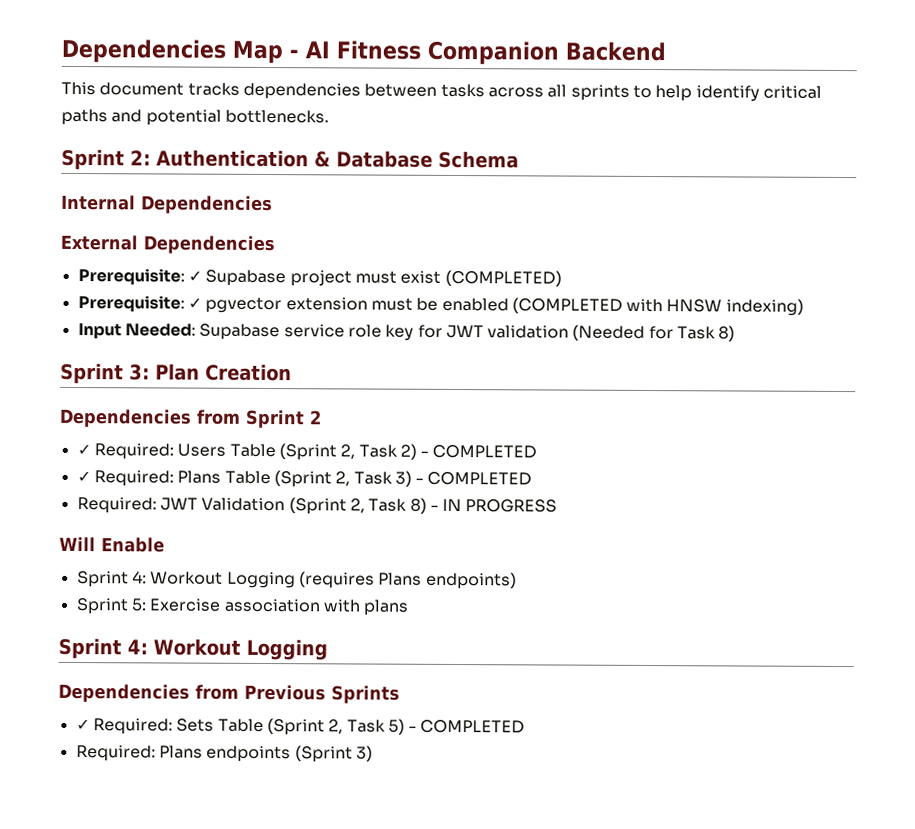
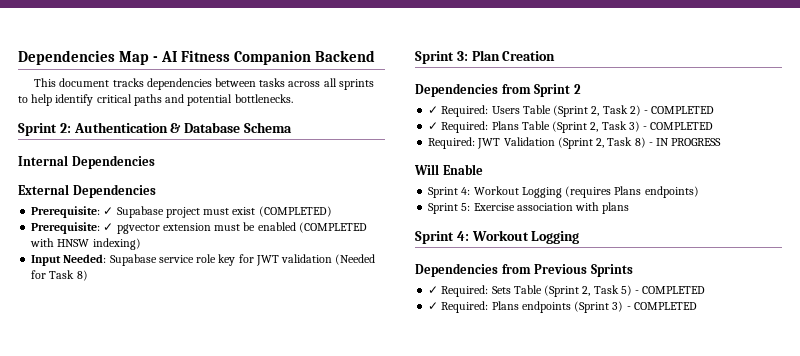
(526, 726) none -> [428,302,439,310] ✓
(373, 753) none -> [626,302,697,310] - COMPLETED

